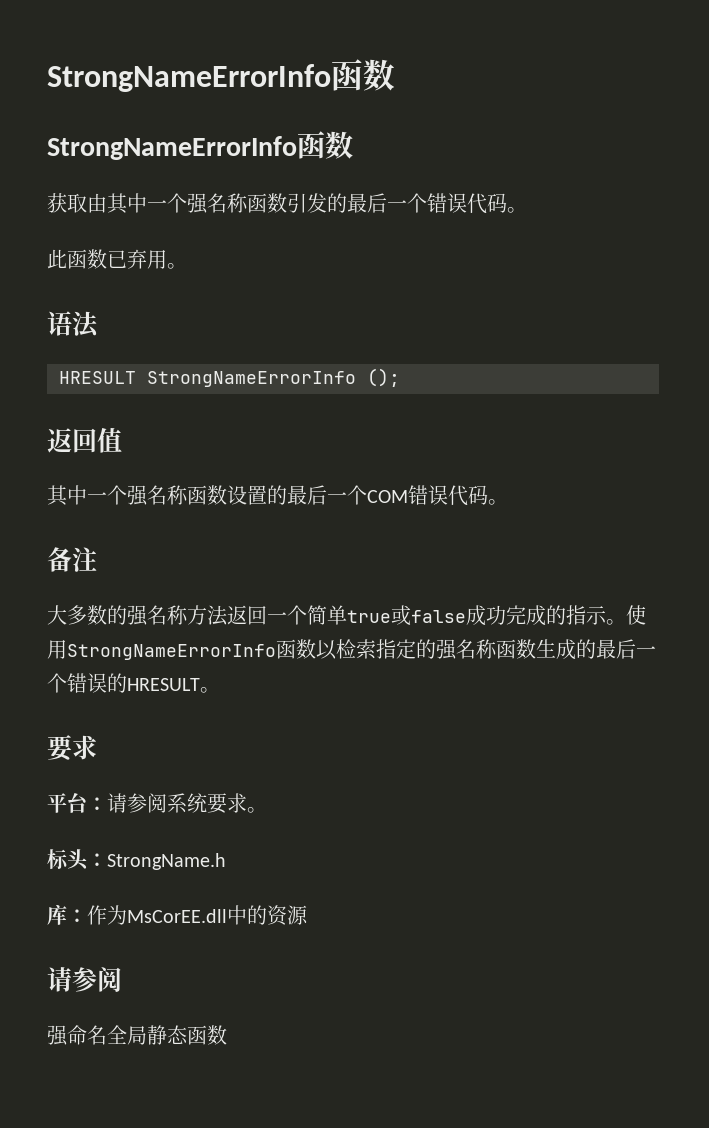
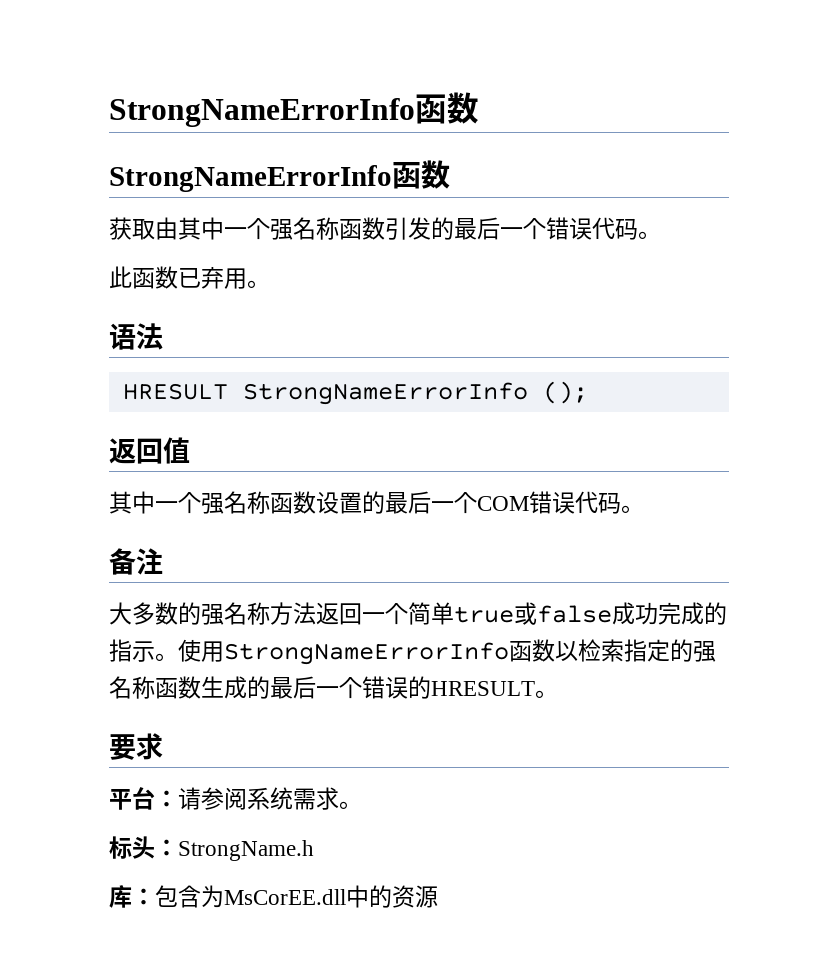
[207,793,227,814] 要 -> [293,788,316,810] 需
[87,905,107,925] 作 -> [155,885,201,908] 包含
[47,967,122,992] [47,1025,227,1046] // 请参阅 // 强命名全局静态函数 -> (438, 896) none

